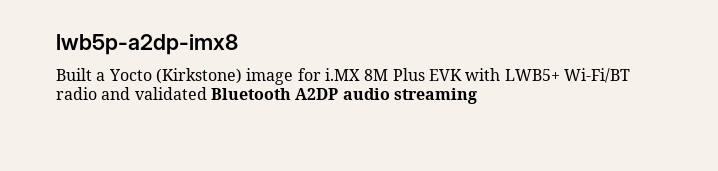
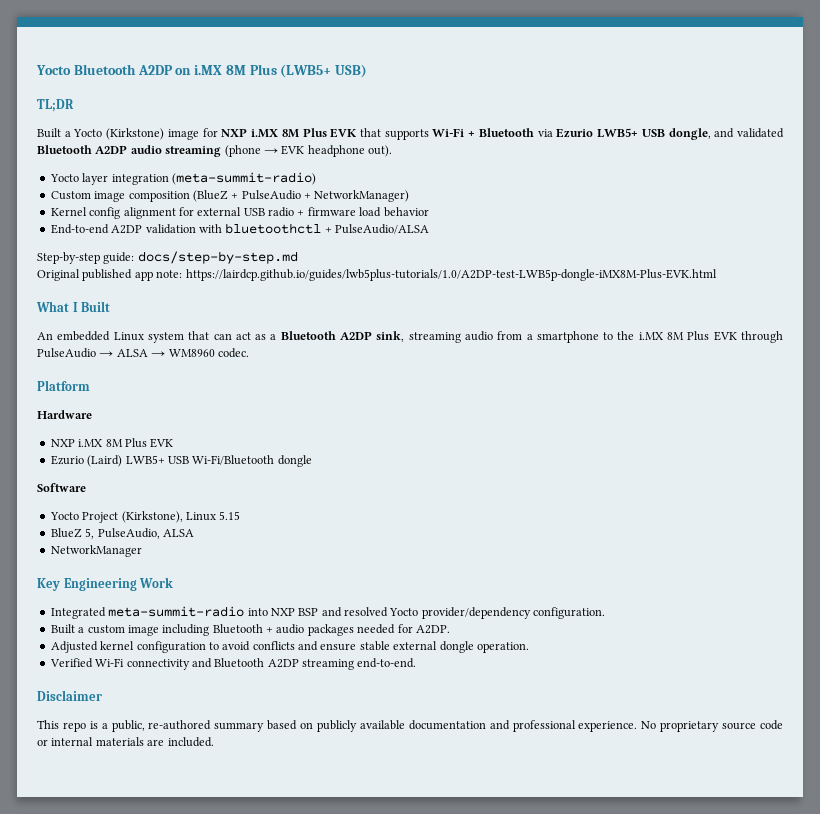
[56,34,238,55] lwb5p-a2dp-imx8 -> [36,64,368,78] [37,99,74,112] Yocto Bluetooth A2DP on i.MX 8M Plus (LWB5+ USB) // TL;DR
[324,68,630,83] [56,87,97,100] i.MX 8M Plus EVK with LWB5+ Wi-Fi/BT radio -> [221,128,711,140] NXP i.MX 8M Plus EVK that supports Wi-Fi + Bluetooth via Ezurio LWB5+ USB dongle,
(477, 96) none -> [224,145,392,157] [49,172,316,185] [50,190,410,202] [50,207,429,219] [50,223,429,234] [37,251,298,264] [37,269,717,281] [36,301,111,312] [37,331,784,343] [37,348,249,358] [37,380,90,391] [37,410,92,419] [50,438,174,448] [50,455,312,467] [37,483,86,492] [49,511,241,523] [50,528,194,539] [50,545,142,557] [37,577,174,591] [50,606,606,619] [50,624,450,636] [50,641,529,653] [49,658,417,670] [37,690,102,701] [37,720,784,732] [37,737,214,747] (phone → EVK headphone out). // Yocto layer integration (meta-summit-radio) // Custom image composition (BlueZ + PulseAudio + NetworkManager) // Kernel config alignment for external USB radio + firmware load behavior // End-to-end A2DP validation with bluetoothctl + PulseAudio/ALSA // Step-by-step guide: docs/step-by-step.md // Original published app note: https://lairdcp.github.io/guides/lwb5plus-tutorials/1.0/A2DP-test-LWB5p-dongle-iMX8M-Plus-EVK.html // What I Built // An embedded Linux system that can act as a Bluetooth A2DP sink, streaming audio from a smartphone to the i.MX 8M Plus EVK through PulseAudio → ALSA → WM8960 codec. // Platform // Hardware // NXP i.MX 8M Plus EVK // Ezurio (Laird) LWB5+ USB Wi-Fi/Bluetooth dongle // Software // Yocto Project (Kirkstone), Linux 5.15 // BlueZ 5, PulseAudio, ALSA // NetworkManager // Key Engineering Work // Integrated meta-summit-radio into NXP BSP and resolved Yocto provider/dependency configuration. // Built a custom image including Bluetooth + audio packages needed for A2DP. // Adjusted kernel configuration to avoid conflicts and ensure stable external dongle operation. // Verified Wi-Fi connectivity and Bluetooth A2DP streaming end-to-end. // Disclaimer // This repo is a public, re-authored summary based on publicly available documentation and professional experience. No proprietary source code or internal materials are included.

